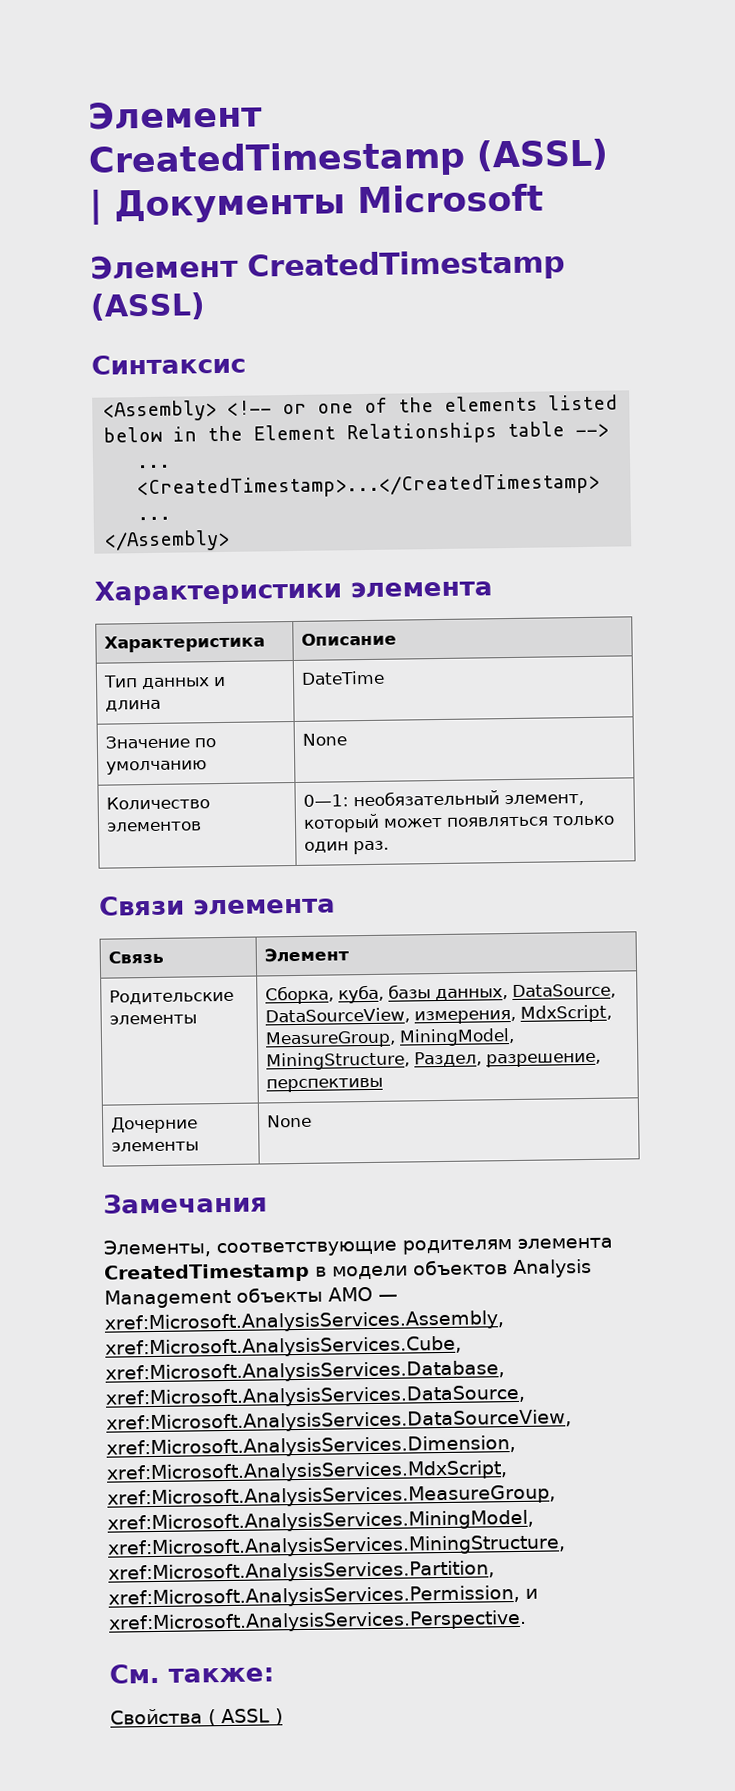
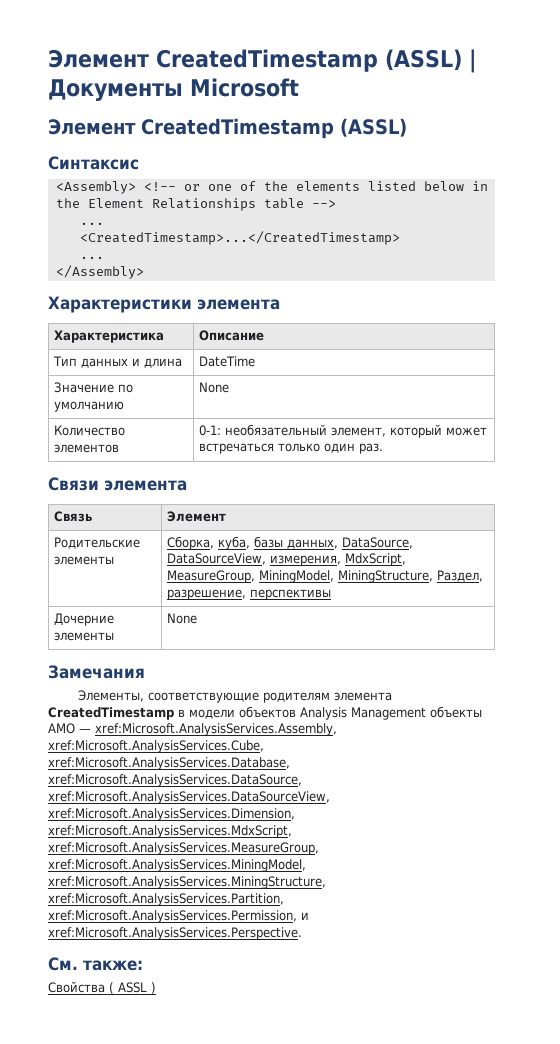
[303,794,350,807] 0—1: -> [199,425,222,436] 0-1:
[446,816,550,827] появляться -> [199,443,275,454] встречаться

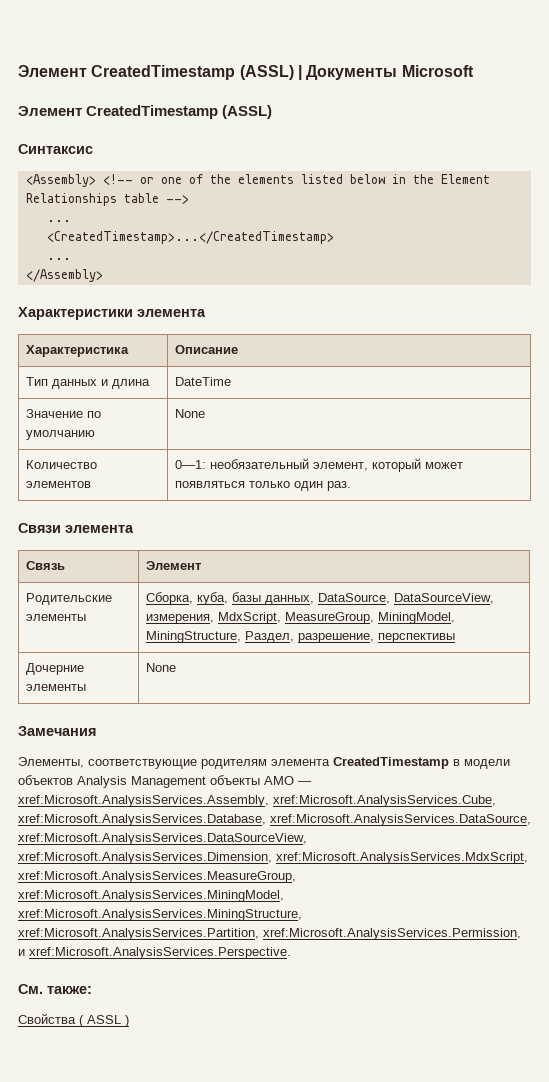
[199,425,222,436] 0-1: -> [174,460,206,469] 0—1:
[199,443,275,454] встречаться -> [174,481,245,488] появляться

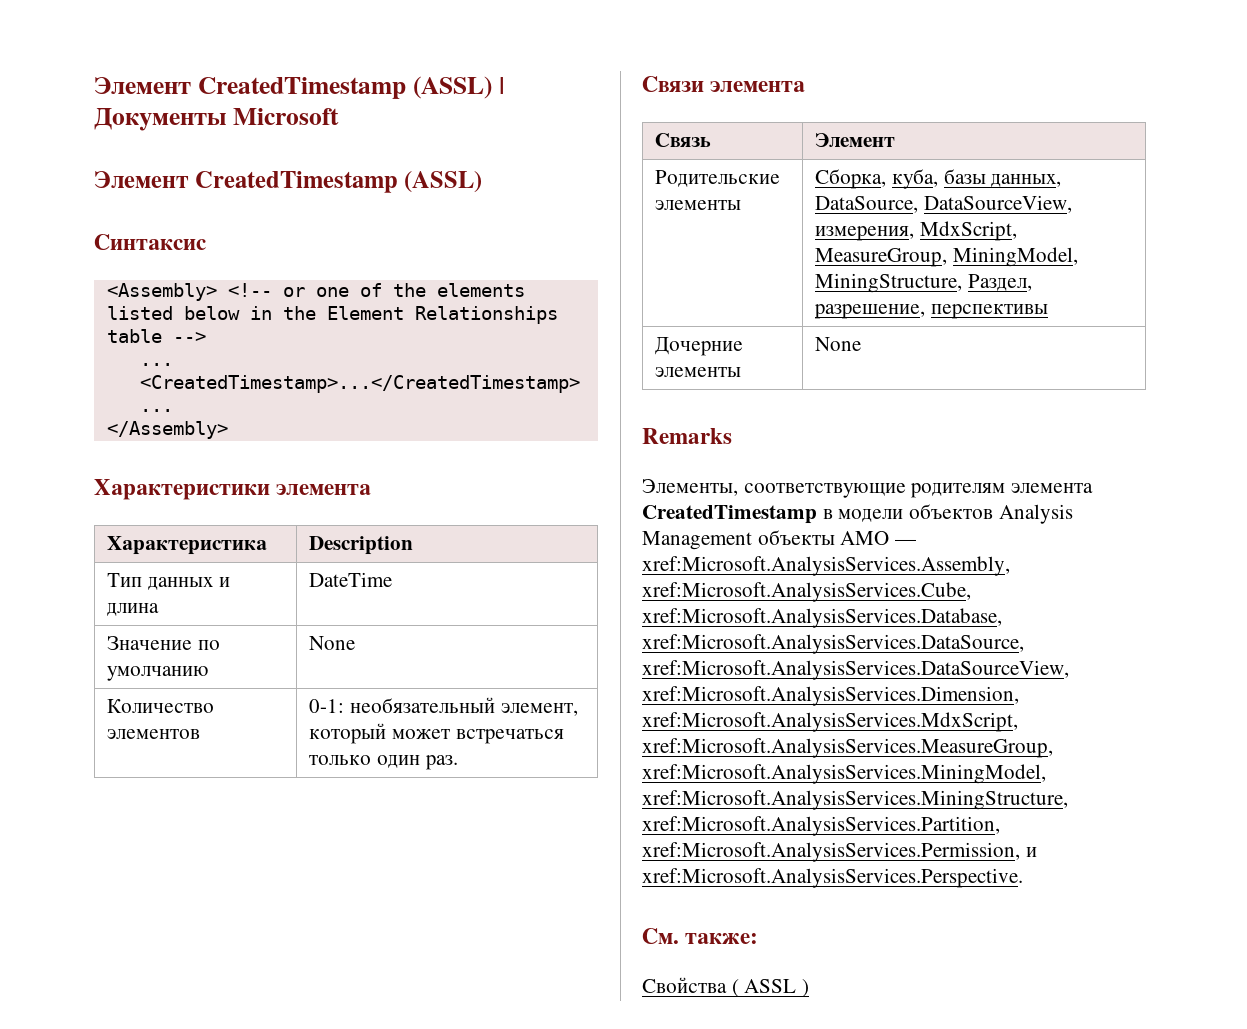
[174,345,238,354] Описание -> [309,536,414,555] Description
[174,460,206,469] 0—1: -> [309,699,345,713] 0-1:
[174,481,245,488] появляться -> [455,729,564,744] встречаться
[18,726,96,736] Замечания -> [642,428,732,444] Remarks

